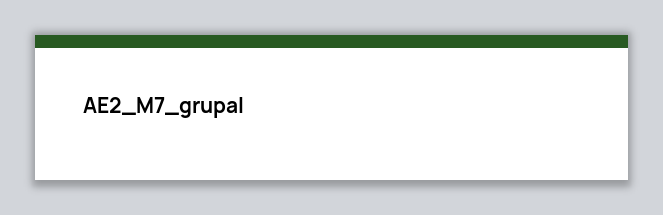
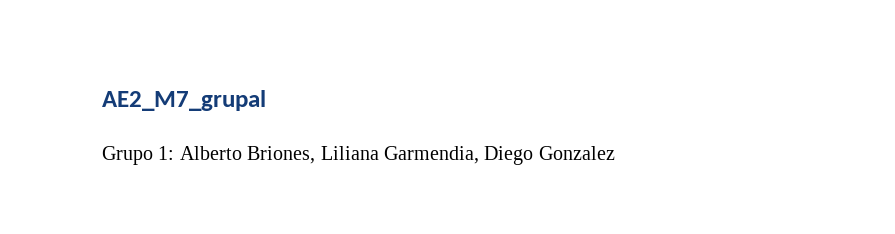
(244, 107) none -> [102,146,615,165] // Grupo 1: Alberto Briones, Liliana Garmendia, Diego Gonzalez

